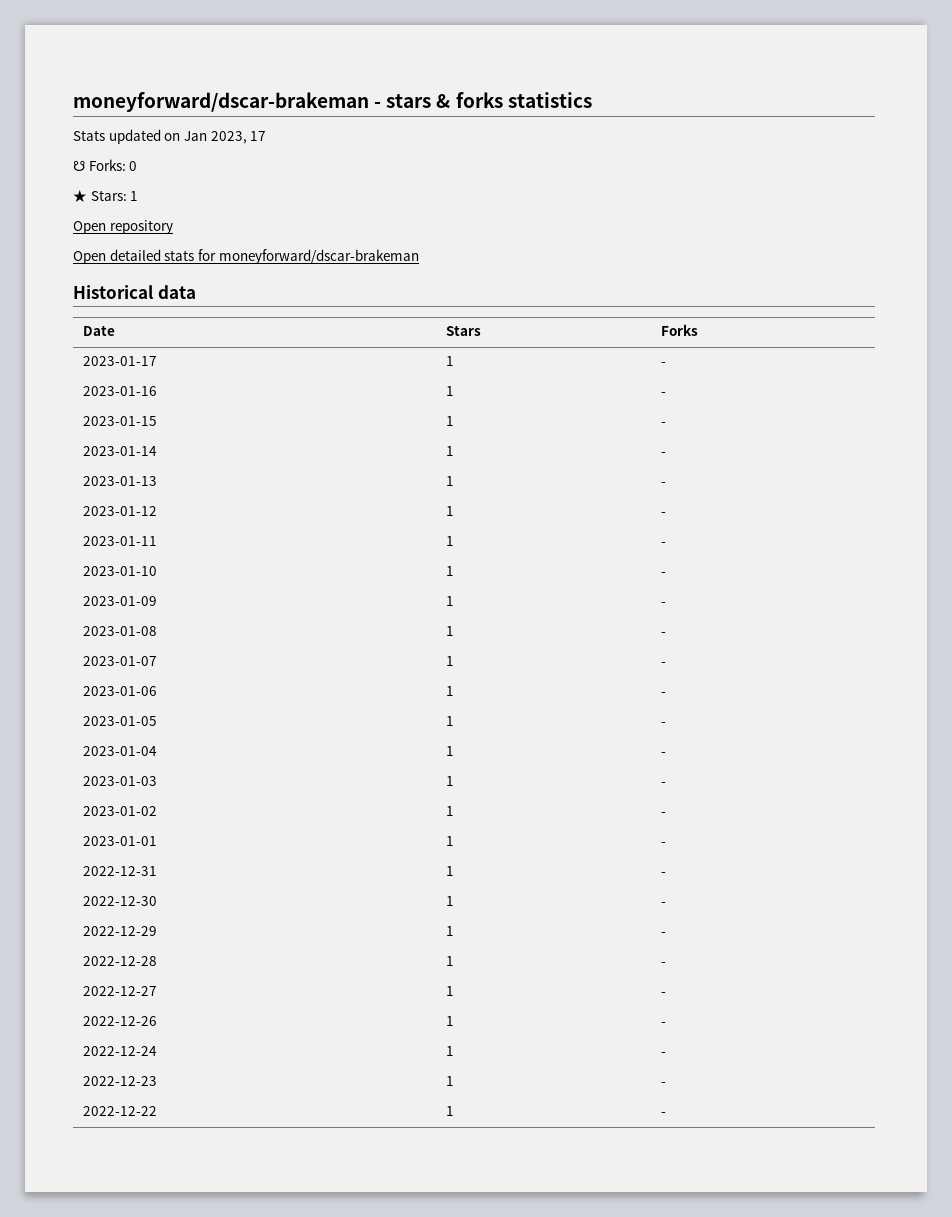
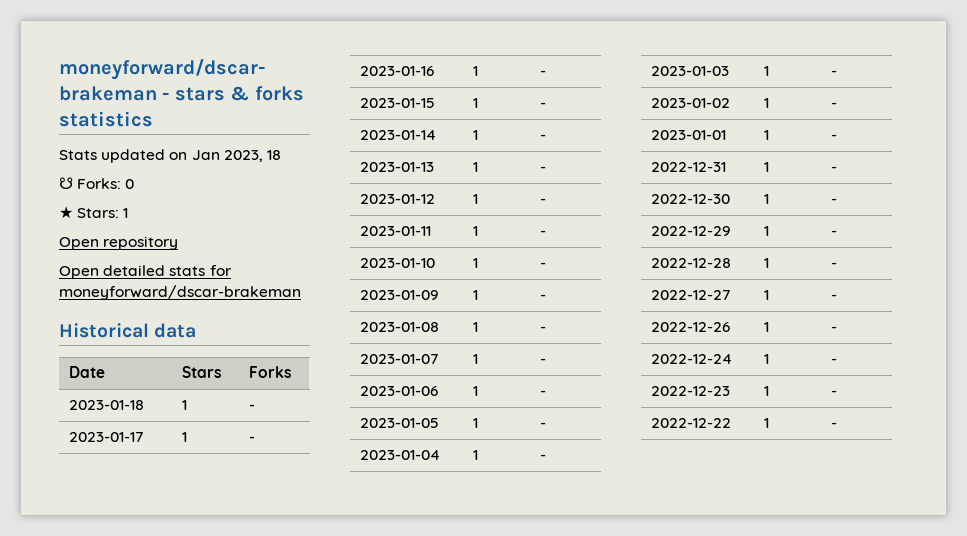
[250,131,267,141] 17 -> [266,150,281,160] 18
(699, 330) none -> [68,400,144,410] [181,400,187,410] [248,404,255,410] // 2023-01-18 | 1 | -

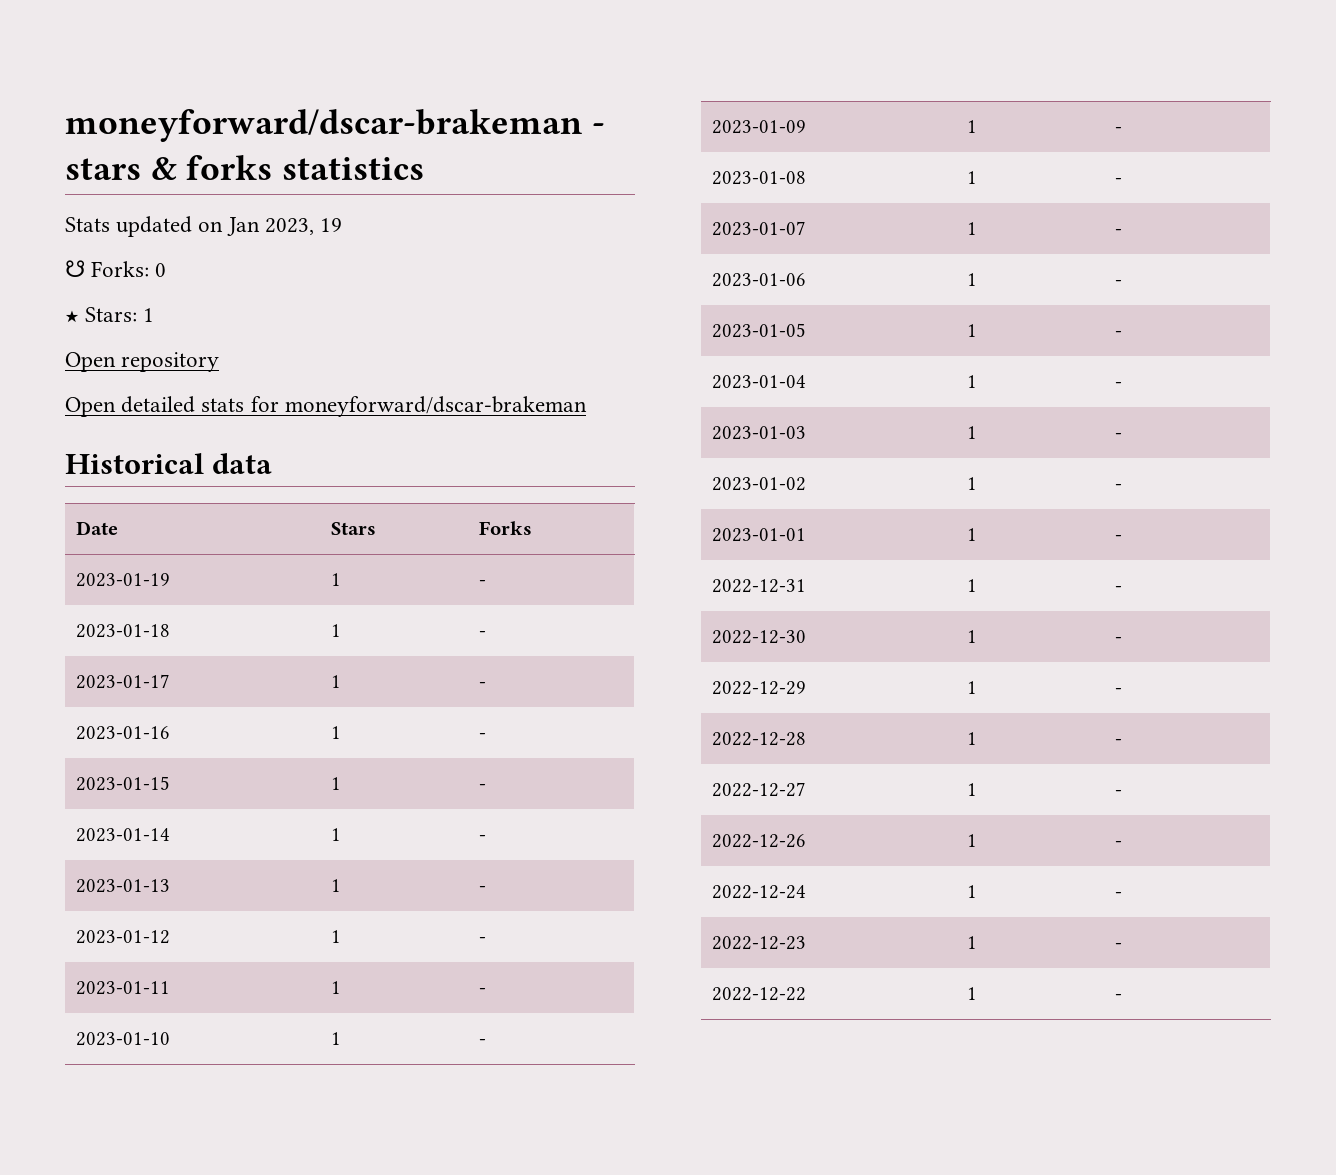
[266,150,281,160] 18 -> [320,218,343,232] 19
(291, 372) none -> [75,573,170,587] [330,573,341,586] [478,580,486,586] // 2023-01-19 | 1 | -

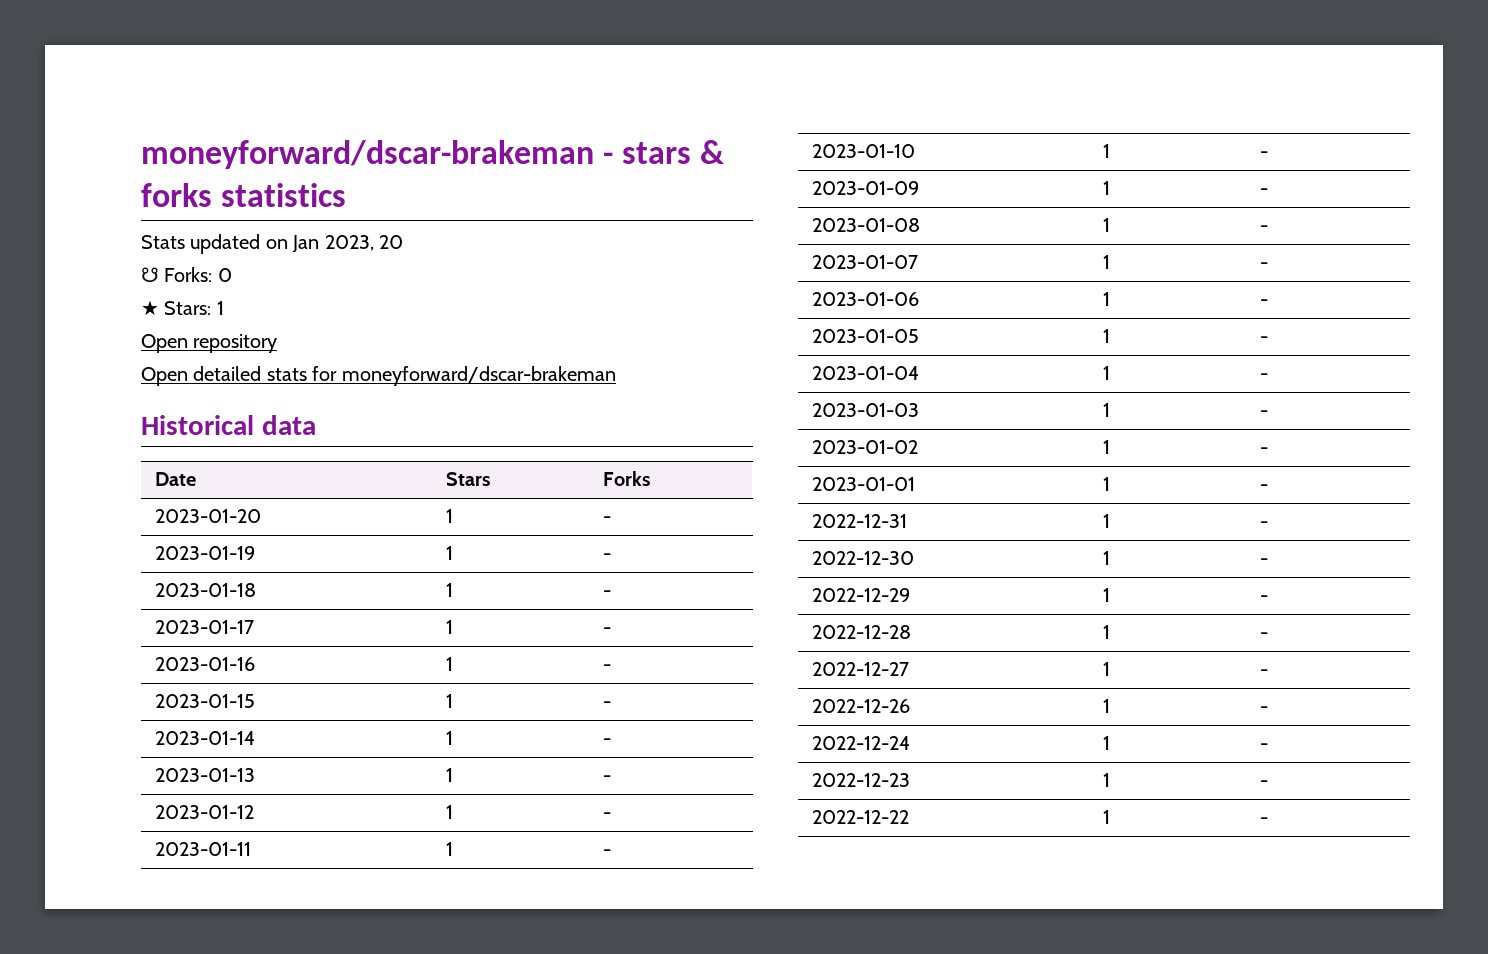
[320,218,343,232] 19 -> [379,235,403,249] 20
(532, 528) none -> [155,509,262,523] [446,509,454,523] [603,516,612,523] // 2023-01-20 | 1 | -

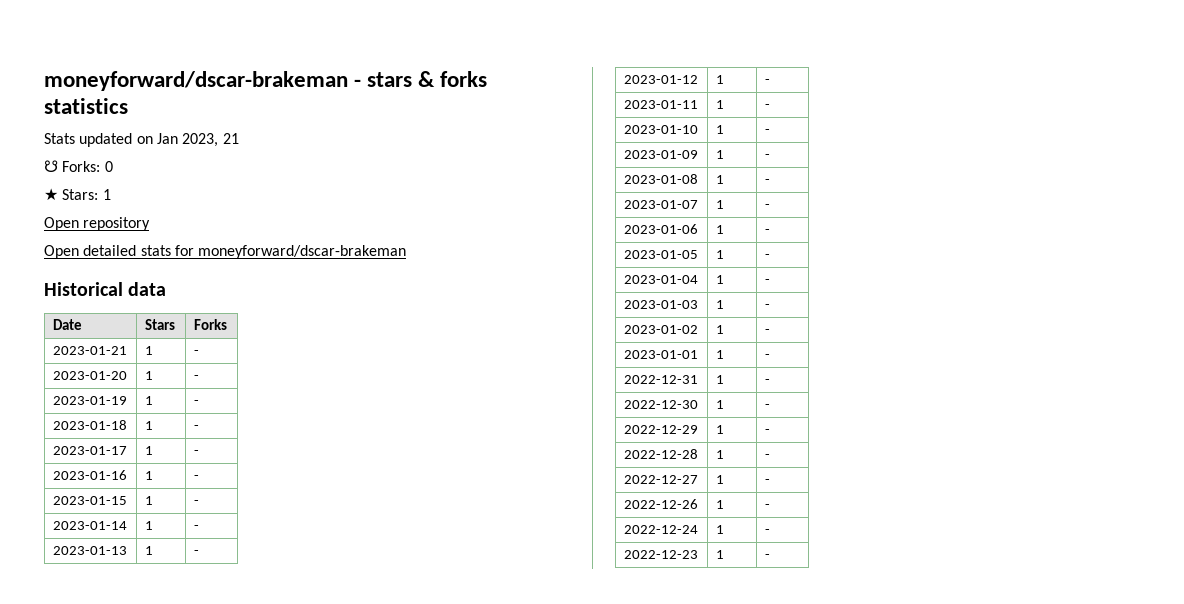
[379,235,403,249] 20 -> [222,133,239,144] 21
(651, 478) none -> [52,346,127,355] [144,346,153,355] [193,350,199,355] // 2023-01-21 | 1 | -
[812,810,910,824] [1103,810,1111,824] [1260,817,1269,824] // 2022-12-22 | 1 | - -> (770, 556) none

